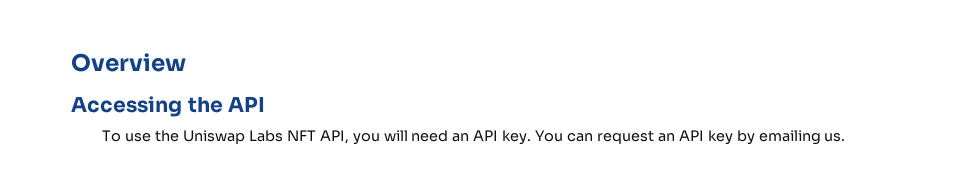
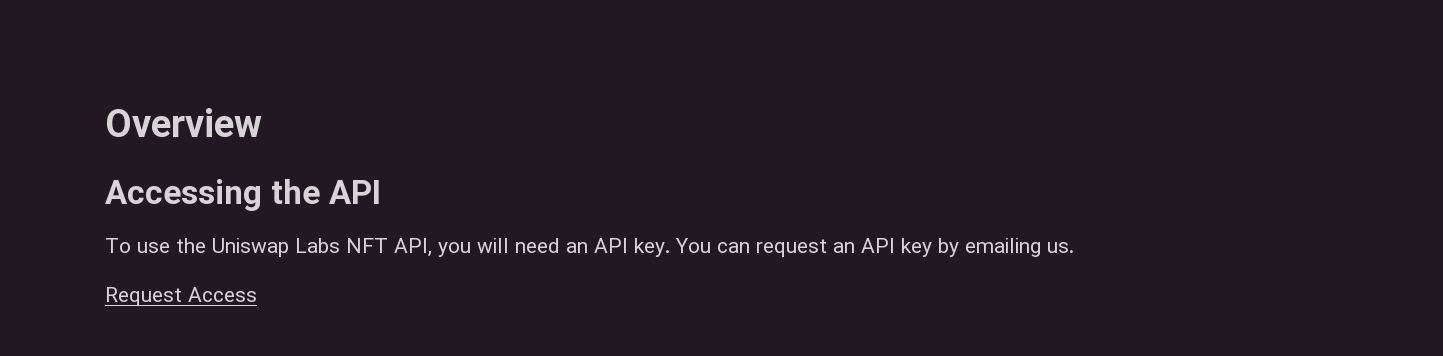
(846, 137) none -> [105,287,257,306] // Request Access

